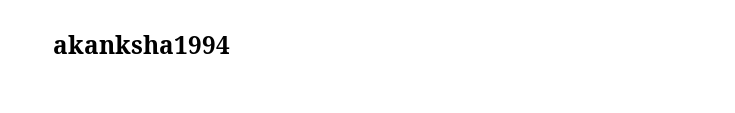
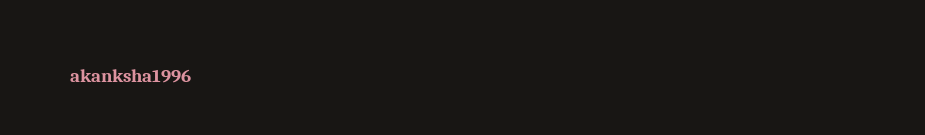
[53,35,230,54] akanksha1994 -> [70,69,191,83] akanksha1996

